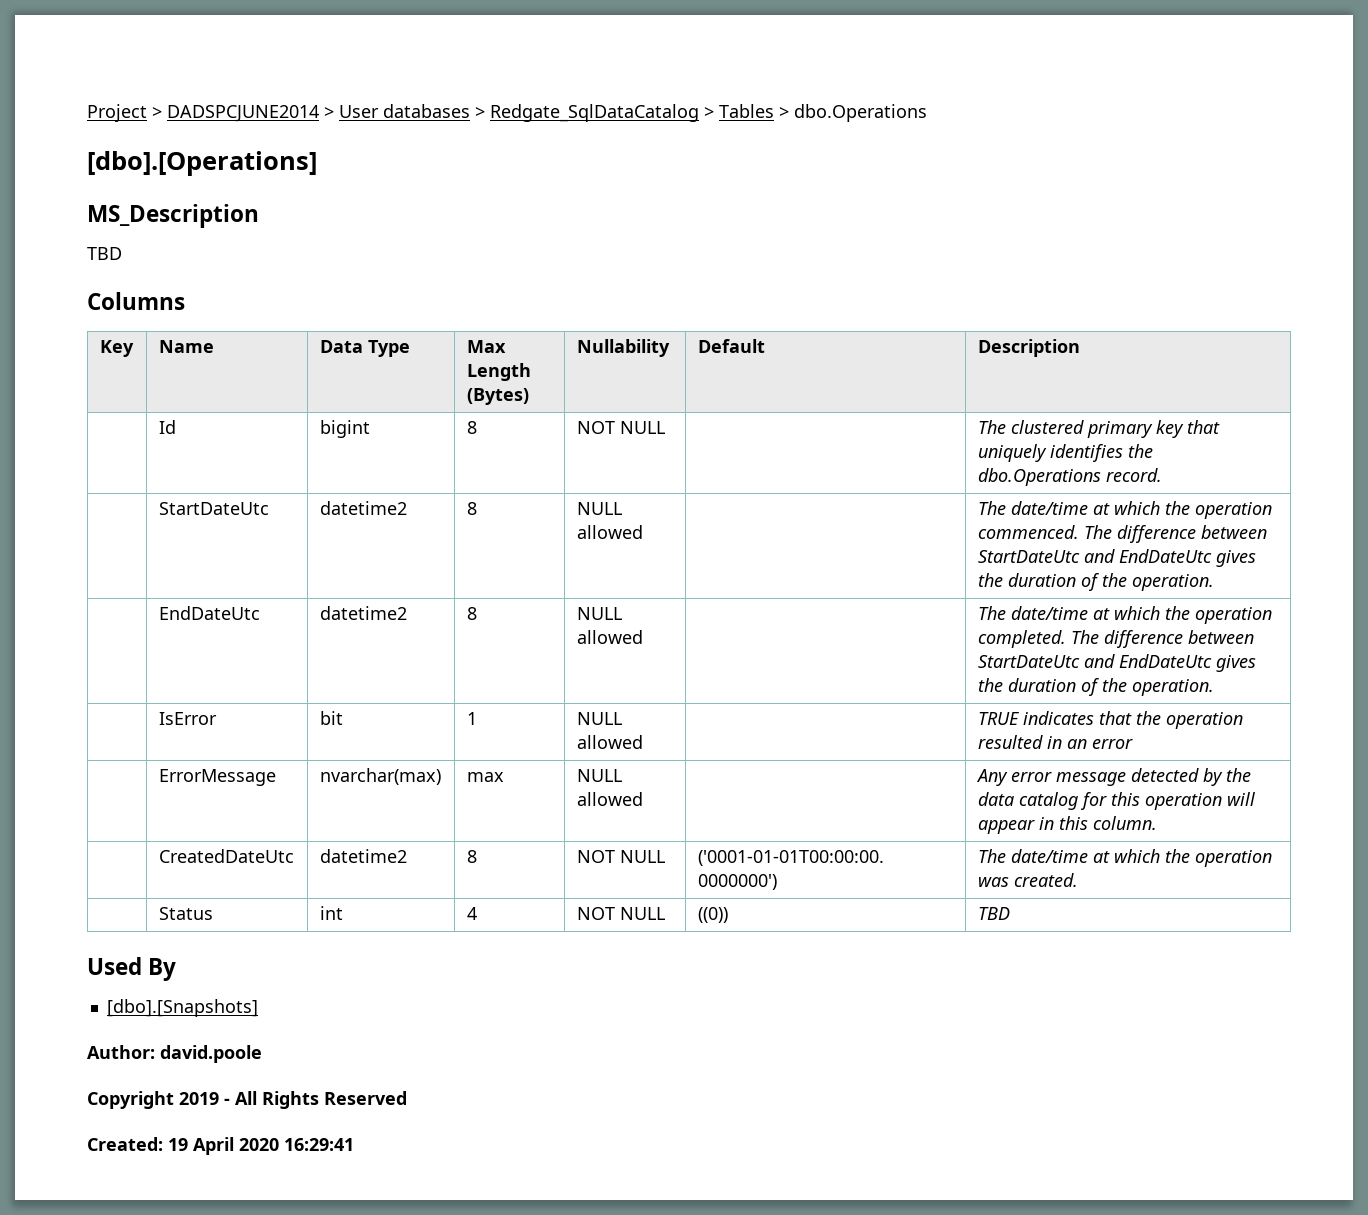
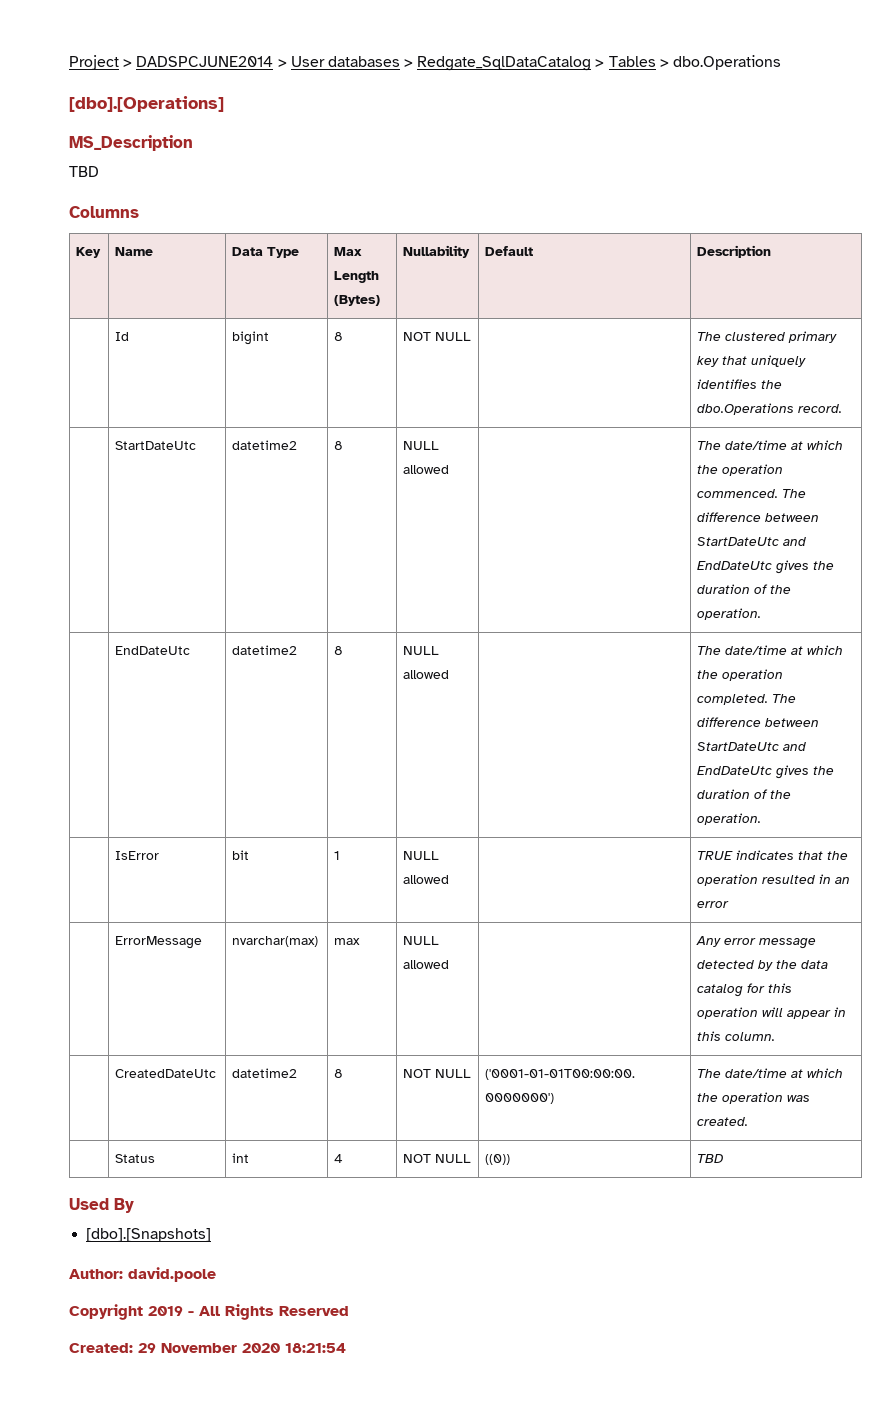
[168,1137,354,1155] 19 April 2020 16:29:41 -> [138,1343,346,1353] 29 November 2020 18:21:54

